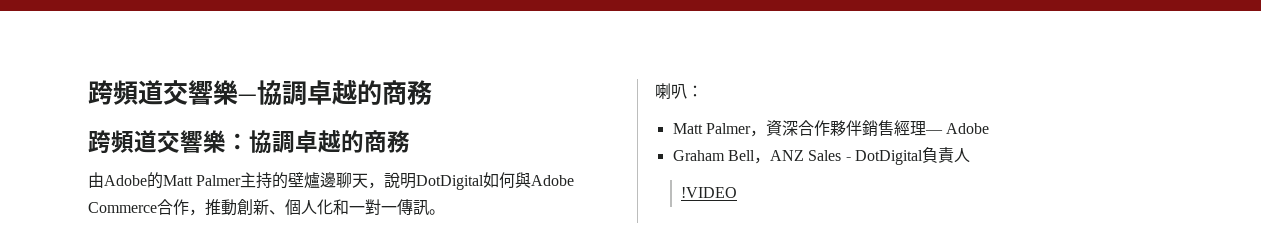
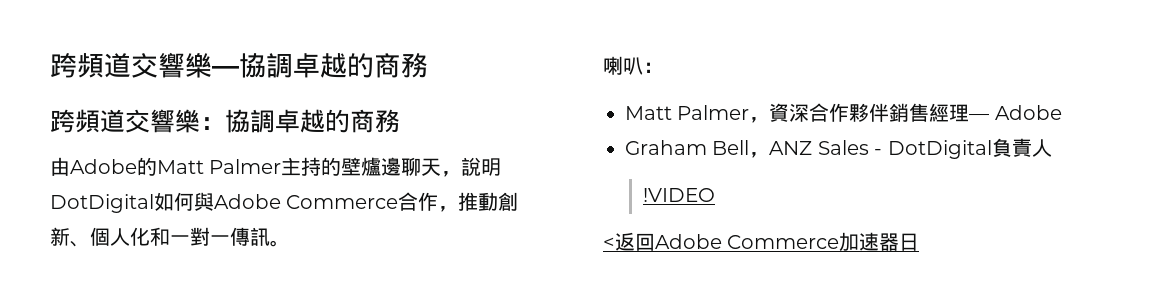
(737, 192) none -> [603,232,920,252] // <返回Adobe Commerce加速器日

